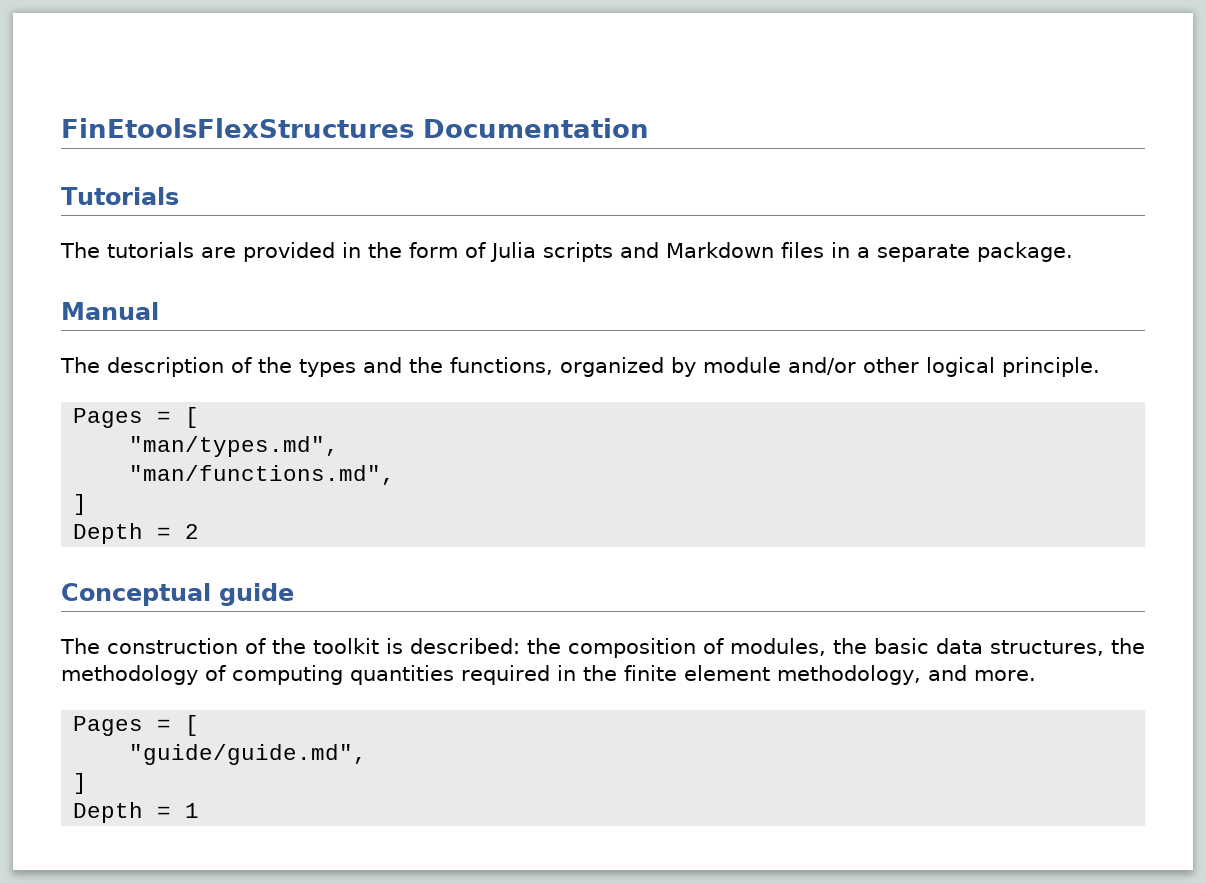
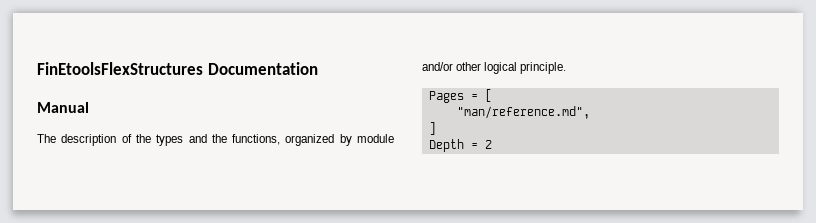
[61,187,179,205] [60,242,1073,262] // Tutorials // The tutorials are provided in the form of Julia scripts and Markdown files in a separate package. -> (318, 68) none
[129,436,340,457] [129,465,396,485] "man/types.md", // "man/functions.md", -> [456,106,590,119] "man/reference.md",
[61,583,294,606] [60,638,1145,658] [61,665,1036,685] [73,715,200,736] [129,744,368,765] [73,773,88,794] [73,802,200,823] // Conceptual guide // The construction of the toolkit is described: the composition of modules, the basic data structures, the methodology of computing quantities required in the finite element methodology, and more. // Pages = [ // "guide/guide.md", // ] // Depth = 1 -> (492, 144) none

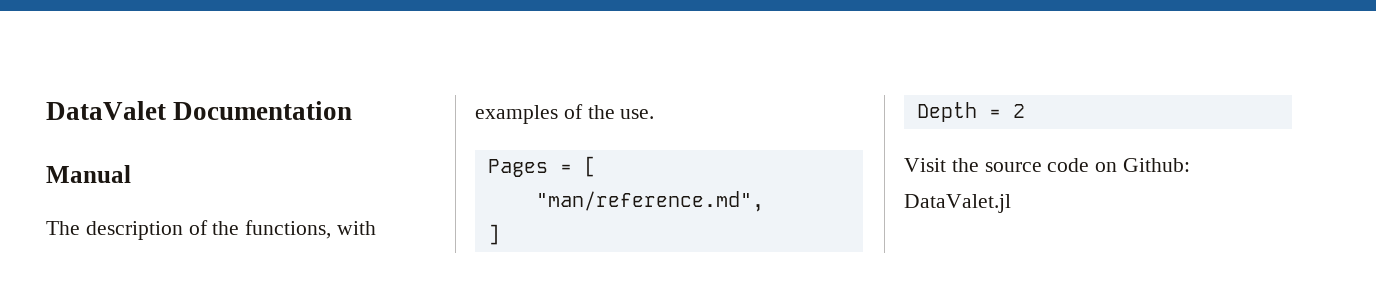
[37,62,203,75] FinEtoolsFlexStructures -> [46,101,166,120] DataValet
[156,134,395,146] [422,62,567,74] types and the functions, organized by module and/or other logical principle. -> [245,220,377,239] [475,104,655,124] functions, with examples of the use.
(492, 144) none -> [904,158,1191,172] [904,194,1011,213] // Visit the source code on Github: DataValet.jl

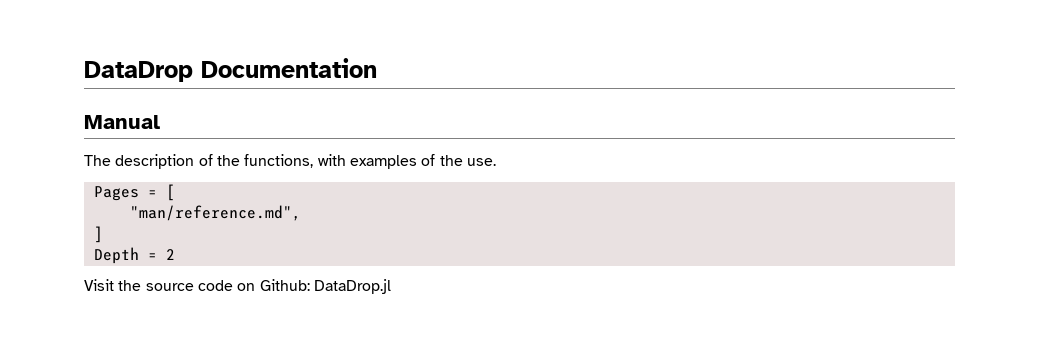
[46,101,166,120] DataValet -> [84,61,193,82] DataDrop
[904,194,1011,213] DataValet.jl -> [313,279,391,294] DataDrop.jl

